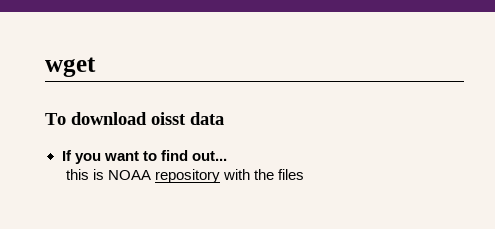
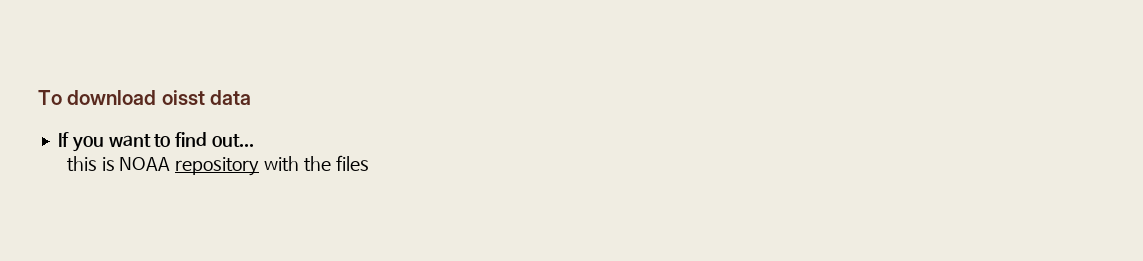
[45,57,96,77] wget // -> (38, 97) none

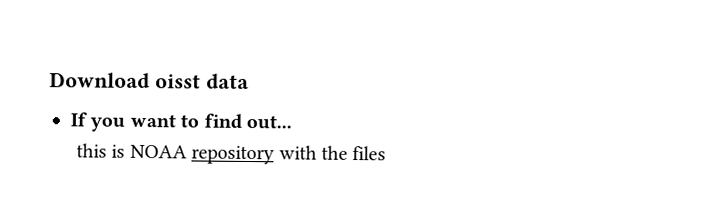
[38,90,157,105] To download -> [49,72,150,89] Download

